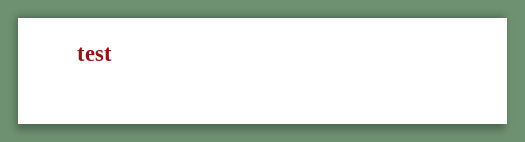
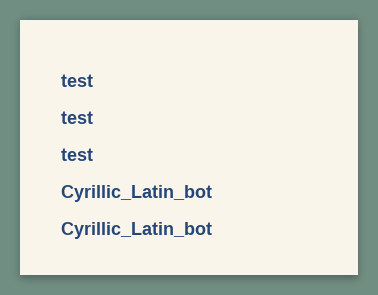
[77,47,112,61] test -> [61,74,93,87] [61,111,93,124] [61,148,93,161] [61,185,212,202] [61,222,212,239] test // test // test // Cyrillic_Latin_bot // Cyrillic_Latin_bot

